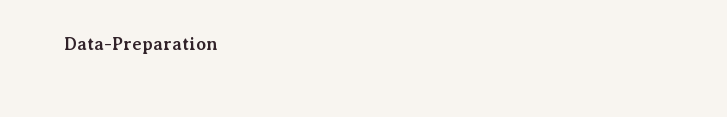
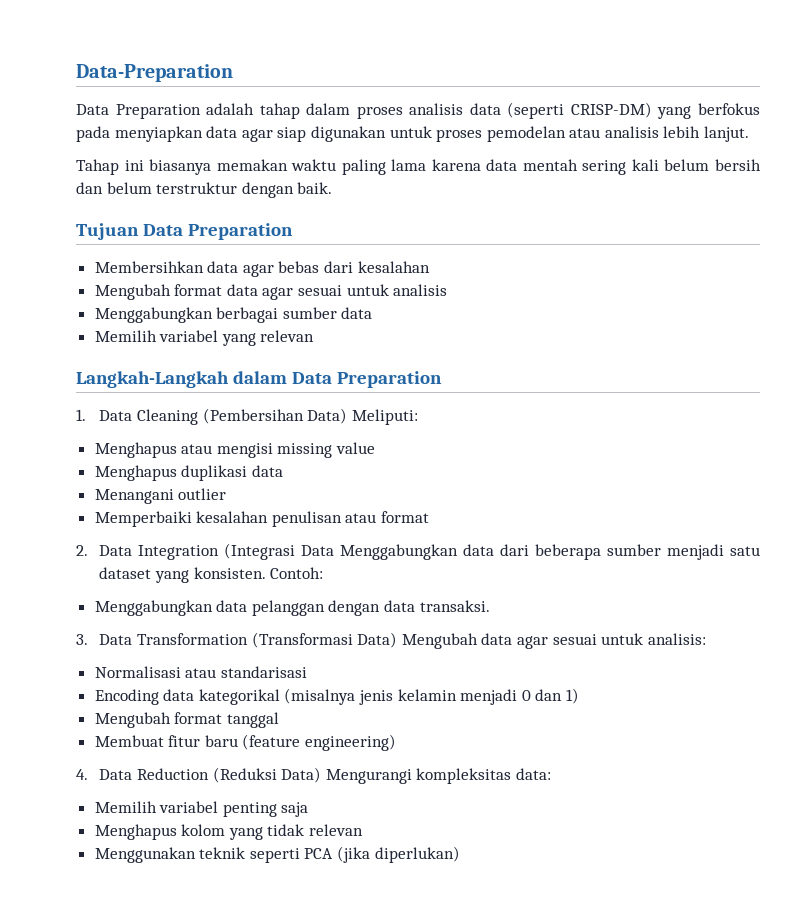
(218, 45) none -> [76,102,760,119] [76,126,750,142] [76,159,762,175] [76,182,333,198] [76,223,293,240] [94,261,430,277] [94,284,448,300] [94,307,373,323] [94,330,315,346] [76,371,442,388] [76,408,418,425] [94,442,376,458] [94,465,283,481] [94,488,227,504] [94,511,430,527] [76,543,760,560] [99,567,324,583] [94,600,490,616] [76,632,706,649] [94,666,307,678] [94,688,580,705] [94,712,279,728] [94,734,397,751] [76,767,552,784] [94,801,309,817] [94,824,364,840] [94,846,460,863] // Data Preparation adalah tahap dalam proses analisis data (seperti CRISP-DM) yang berfokus pada menyiapkan data agar siap digunakan untuk proses pemodelan atau analisis lebih lanjut. // Tahap ini biasanya memakan waktu paling lama karena data mentah sering kali belum bersih dan belum terstruktur dengan baik. // Tujuan Data Preparation // Membersihkan data agar bebas dari kesalahan // Mengubah format data agar sesuai untuk analisis // Menggabungkan berbagai sumber data // Memilih variabel yang relevan // Langkah-Langkah dalam Data Preparation // 1. Data Cleaning (Pembersihan Data) Meliputi: // Menghapus atau mengisi missing value // Menghapus duplikasi data // Menangani outlier // Memperbaiki kesalahan penulisan atau format // 2. Data Integration (Integrasi Data Menggabungkan data dari beberapa sumber menjadi satu dataset yang konsisten. Contoh: // Menggabungkan data pelanggan dengan data transaksi. // 3. Data Transformation (Transformasi Data) Mengubah data agar sesuai untuk analisis: // Normalisasi atau standarisasi // Encoding data kategorikal (misalnya jenis kelamin menjadi 0 dan 1) // Mengubah format tanggal // Membuat fitur baru (feature engineering) // 4. Data Reduction (Reduksi Data) Mengurangi kompleksitas data: // Memilih variabel penting saja // Menghapus kolom yang tidak relevan // Menggunakan teknik seperti PCA (jika diperlukan)

